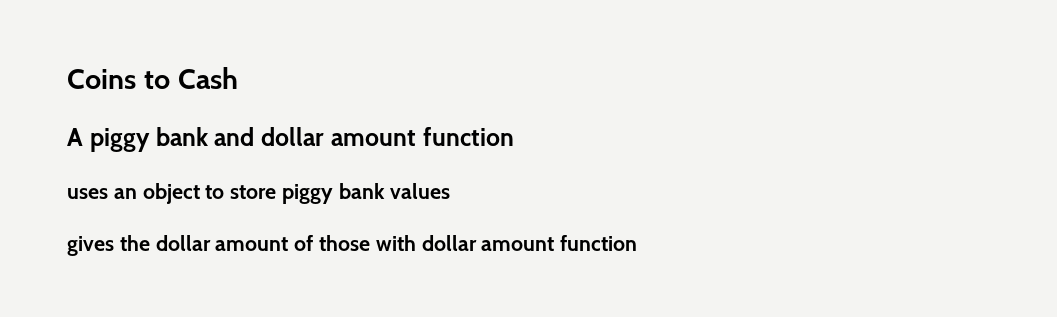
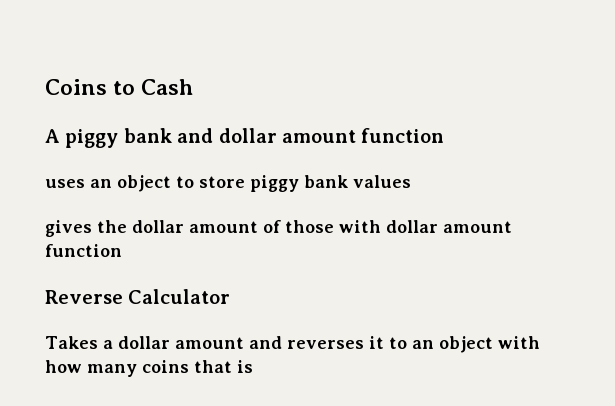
(638, 243) none -> [45,289,231,304] [45,336,540,353] [45,360,253,377] // Reverse Calculator // Takes a dollar amount and reverses it to an object with how many coins that is

